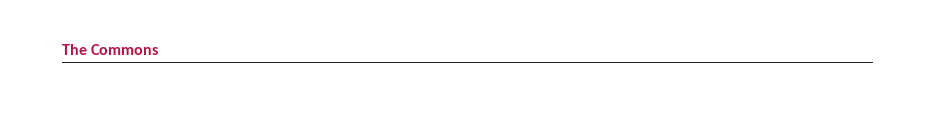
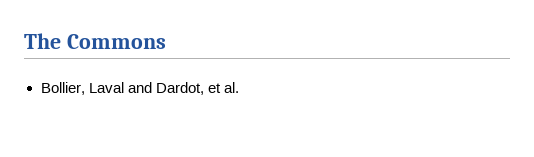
(159, 49) none -> [40,82,239,95] // Bollier, Laval and Dardot, et al.

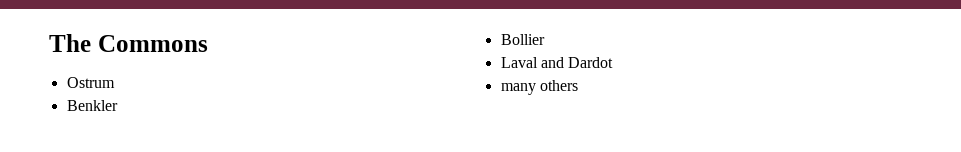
[40,82,239,95] Bollier, Laval and Dardot, et al. -> [66,77,115,88] [66,100,118,111] [500,34,545,45] [500,57,614,68] [500,80,578,95] Ostrum // Benkler // Bollier // Laval and Dardot // many others

